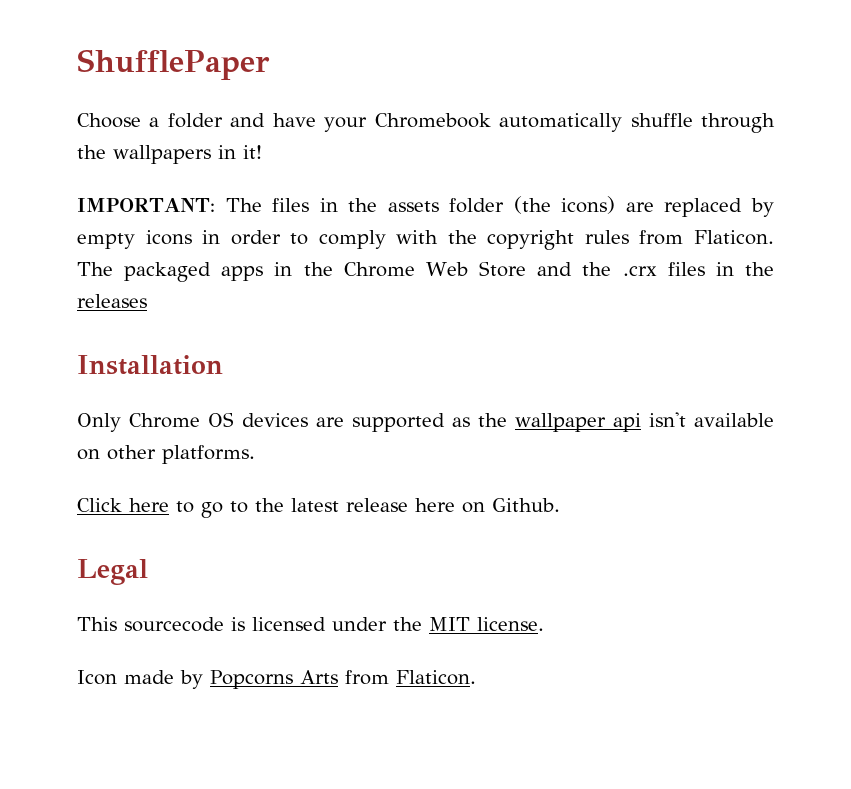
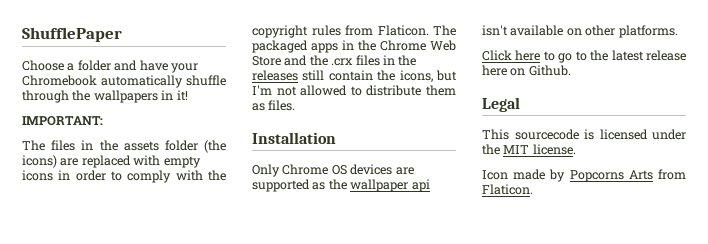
(215, 205) none -> (103, 121) //
[751,198,774,217] by -> [133,155,161,166] with
(147, 301) none -> [302,70,457,82] [252,85,456,96] [252,100,296,111] still contain the icons, but I'm not allowed to distribute them as files.

